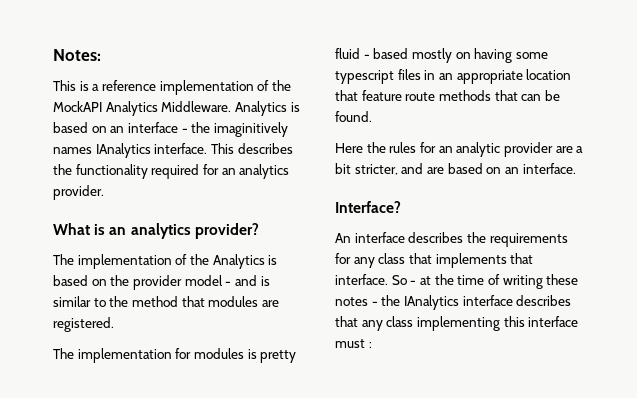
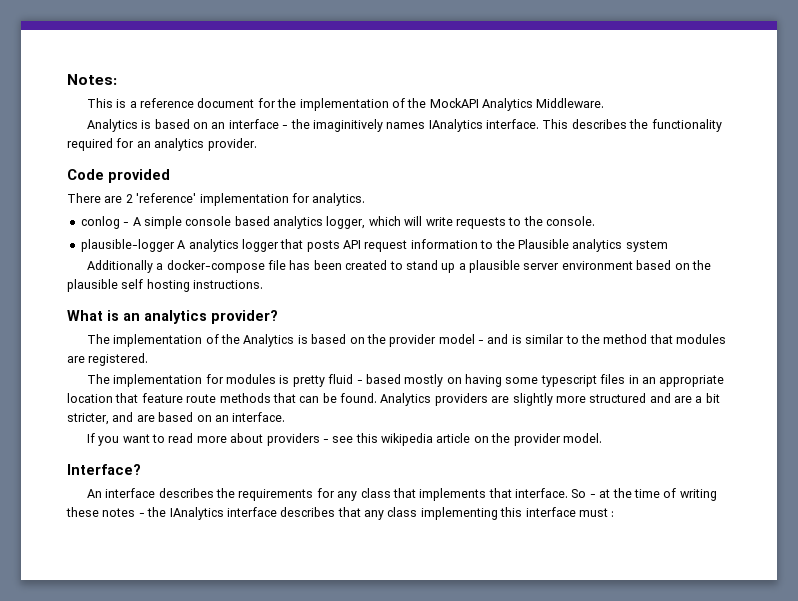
(156, 85) none -> [197,98,297,108] document for the
(232, 106) none -> (605, 103) //
(104, 192) none -> [67,169,170,183] [67,193,366,206] [80,216,595,229] [80,239,668,252] [86,260,711,273] [67,279,264,292] // Code provided // There are 2 'reference' implementation for analytics. // conlog - A simple console based analytics logger, which will write requests to the console. // plausible-logger A analytics logger that posts API request information to the Plausible analytics system // Additionally a docker-compose file has been created to stand up a plausible server environment based on the plausible self hosting instructions.
[335,142,553,157] // Here the rules for an analytic provider -> [380,393,671,406] Analytics providers are slightly more structured and
(576, 168) none -> [86,433,602,446] // If you want to read more about providers - see this wikipedia article on the provider model.

